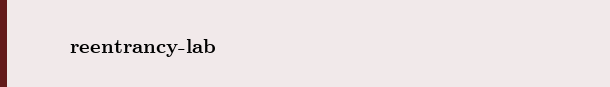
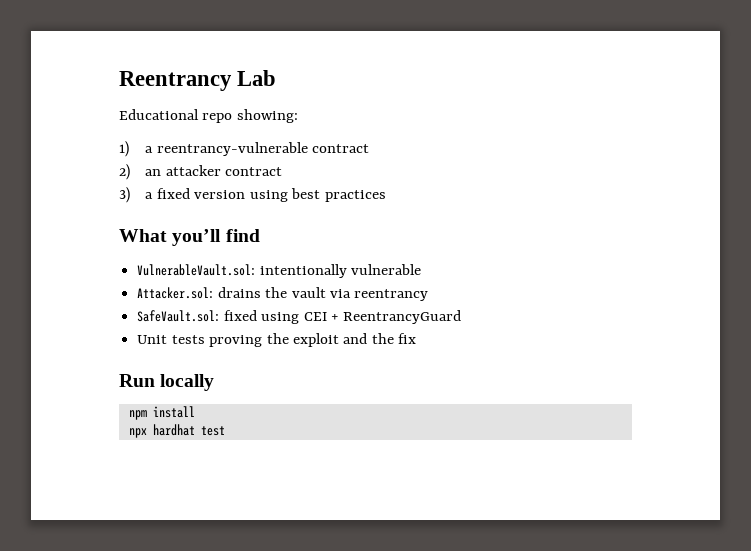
[70,39,216,57] reentrancy-lab -> [119,70,277,91] [119,109,298,123] [119,141,370,157] [119,164,283,180] [119,187,386,203] [119,229,260,246] [137,264,422,278] [137,287,429,301] [137,310,462,324] [137,333,417,347] [119,374,215,391] [128,406,195,420] [128,424,225,438] Reentrancy Lab // Educational repo showing: // 1) a reentrancy-vulnerable contract // 2) an attacker contract // 3) a fixed version using best practices // What you’ll find // VulnerableVault.sol: intentionally vulnerable // Attacker.sol: drains the vault via reentrancy // SafeVault.sol: fixed using CEI + ReentrancyGuard // Unit tests proving the exploit and the fix // Run locally // npm install // npx hardhat test

